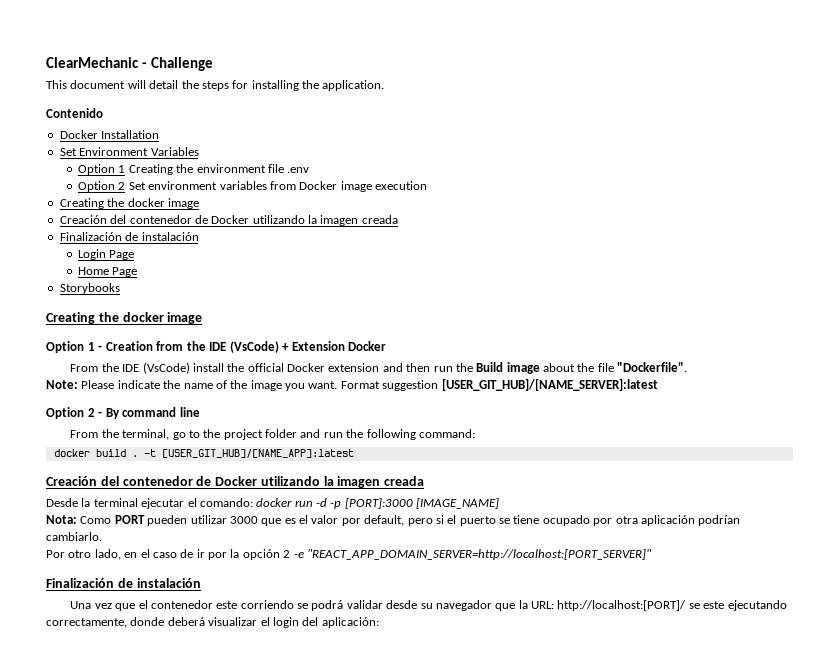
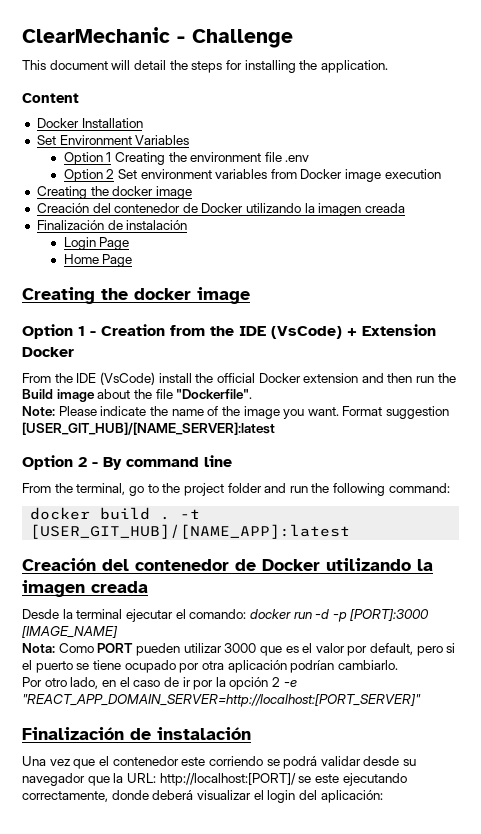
[46,108,103,118] Contenido -> [22,93,79,103] Content
[59,283,120,294] // Storybooks -> (133, 260) none

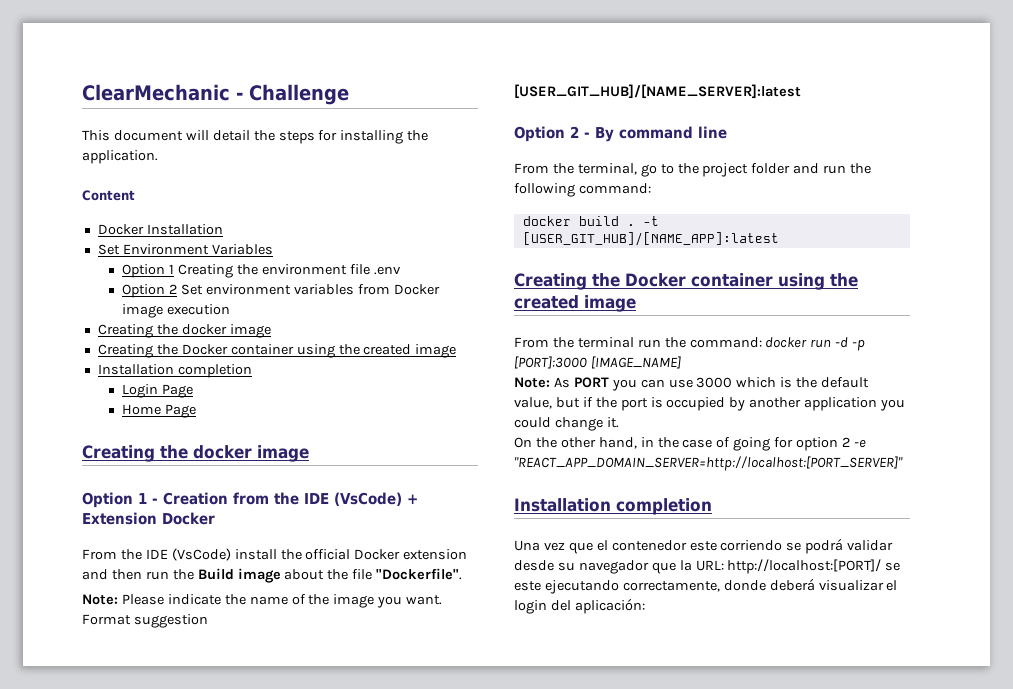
[36,203,406,216] [36,220,188,230] Creación del contenedor de Docker utilizando la imagen creada // Finalización de instalación -> [97,344,457,358] [97,364,252,378] Creating the Docker container using the created image // Installation completion
[22,558,433,571] [22,580,148,597] [22,609,247,622] Creación del contenedor de Docker utilizando la imagen creada // Desde la terminal ejecutar el comando: -> [514,273,858,290] [514,295,636,312] [514,337,762,348] Creating the Docker container using the created image // From the terminal run the command:
[22,643,456,656] [22,660,398,673] [22,677,269,690] Nota: Como PORT pueden utilizar 3000 que es el valor por default, pero si el puerto se tiene ocupado por otra aplicación podrían cambiarlo. // Por otro lado, en el caso de ir por la opción -> [514,377,870,391] [514,397,906,411] [514,417,619,431] [514,437,839,451] Note: As PORT you can use 3000 which is the default value, but if the port is occupied by another application you could change it. // On the other hand, in the case of going for option
[22,727,251,740] Finalización de instalación -> [514,498,712,515] Installation completion

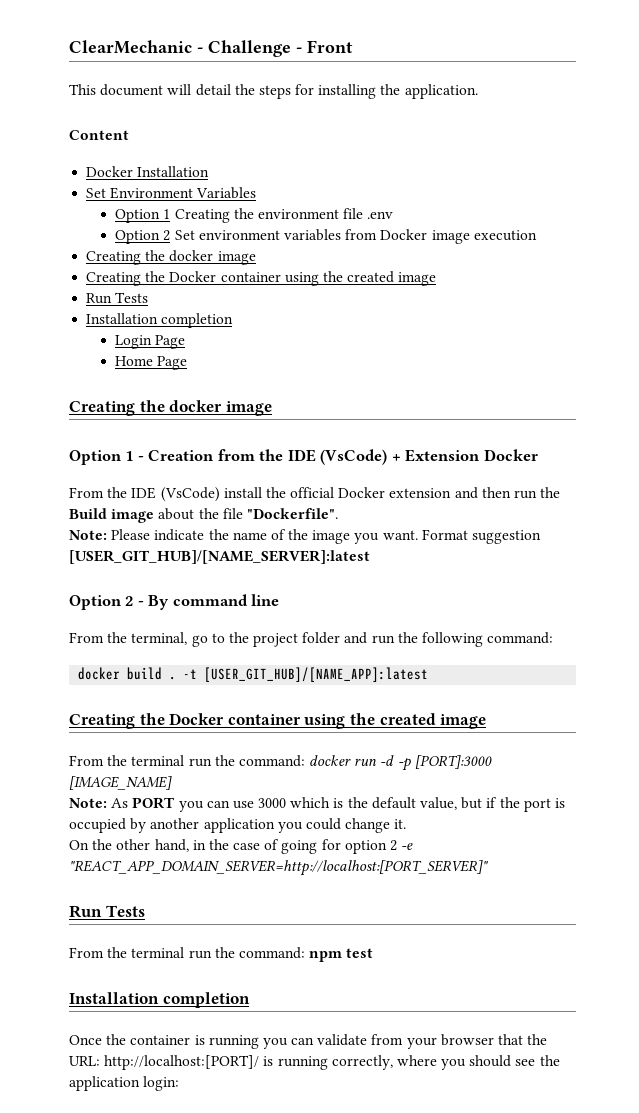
(349, 94) none -> [296,40,353,53] - Front
(457, 351) none -> [86,292,149,304] // Run Tests
[514,498,712,515] [514,538,894,554] [514,559,901,574] [514,578,898,594] [514,598,645,614] Installation completion // Una vez que el contenedor este corriendo se podrá validar desde su navegador que la URL: http://localhost:[PORT]/ se este ejecutando correctamente, donde deberá visualizar el login del aplicación: -> [69,905,145,918] [69,947,374,962] [69,992,250,1008] [69,1034,548,1049] [69,1055,560,1070] [69,1076,180,1091] Run Tests // From the terminal run the command: npm test // Installation completion // Once the container is running you can validate from your browser that the URL: http://localhost:[PORT]/ is running correctly, where you should see the application login:

